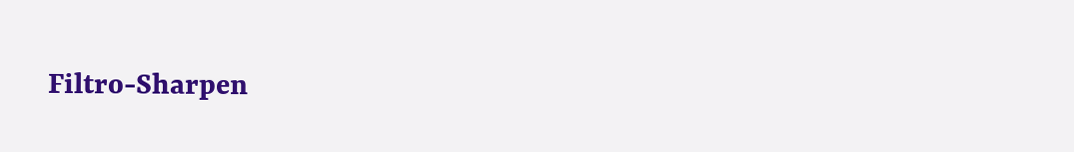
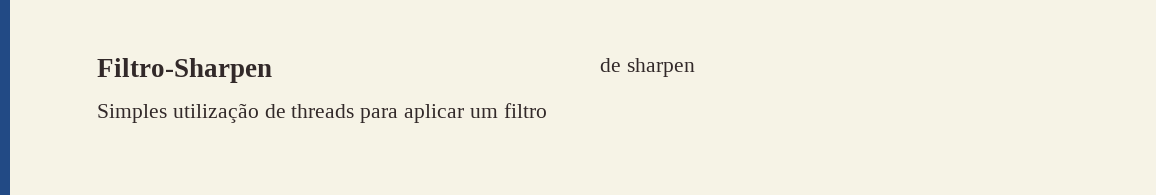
(249, 86) none -> [97,103,547,123] [600,58,695,77] // Simples utilização de threads para aplicar um filtro de sharpen

